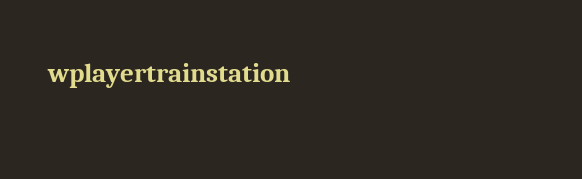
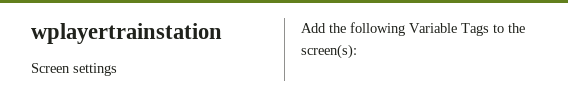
(290, 75) none -> [31,63,117,76] [301,22,525,36] [301,44,357,59] // Screen settings // Add the following Variable Tags to the screen(s):

